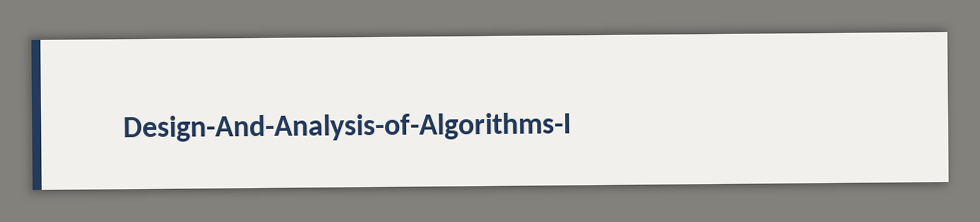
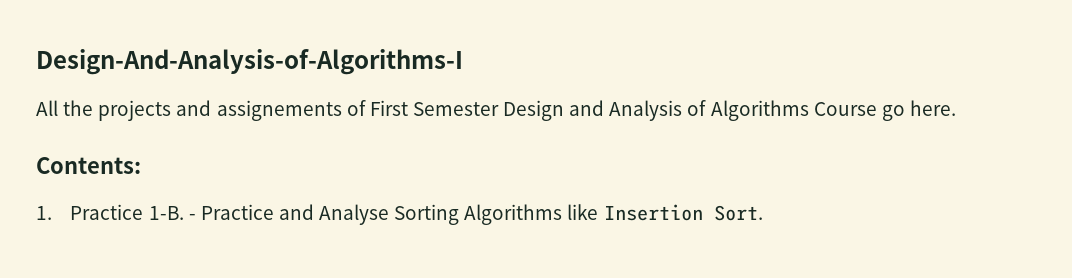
(572, 127) none -> [36,100,956,121] [36,157,141,174] [36,204,763,225] // All the projects and assignements of First Semester Design and Analysis of Algorithms Course go here. // Contents: // 1. Practice 1-B. - Practice and Analyse Sorting Algorithms like Insertion Sort.

